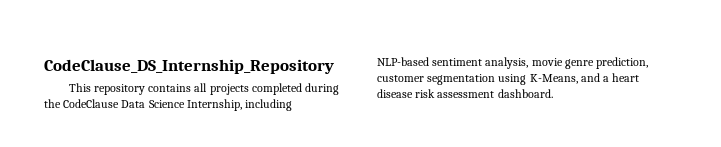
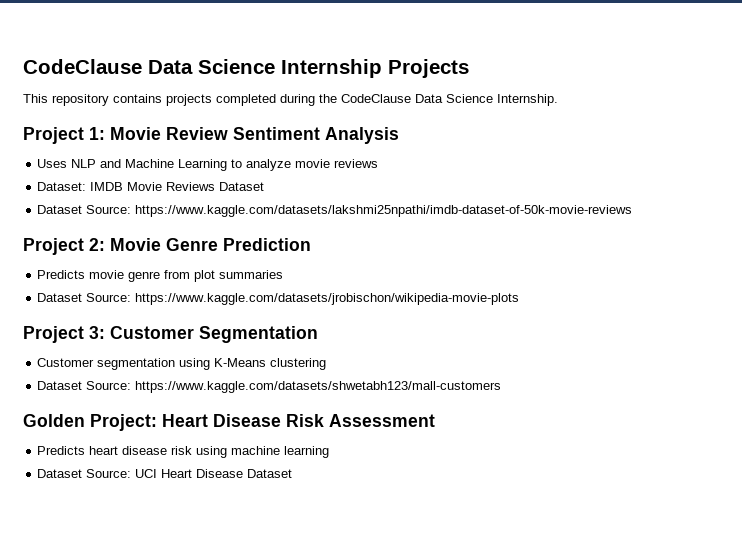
[44,59,334,74] CodeClause_DS_Internship_Repository -> [23,59,469,78] CodeClause Data Science Internship Projects
[194,83,208,92] all -> (162, 98) none
[186,99,293,111] [377,57,649,69] [377,73,640,85] [377,89,553,98] Internship, including NLP-based sentiment analysis, movie genre prediction, customer segmentation using K-Means, and a heart disease risk assessment dashboard. -> [497,94,558,106] [23,127,399,144] [37,159,379,171] [37,182,265,191] [37,205,633,217] [23,238,311,255] [37,270,284,282] [37,293,520,305] [23,326,318,343] [37,358,327,370] [37,381,502,393] [23,414,435,431] [37,446,330,458] [37,469,293,478] Internship. // Project 1: Movie Review Sentiment Analysis // Uses NLP and Machine Learning to analyze movie reviews // Dataset: IMDB Movie Reviews Dataset // Dataset Source: https://www.kaggle.com/datasets/lakshmi25npathi/imdb-dataset-of-50k-movie-reviews // Project 2: Movie Genre Prediction // Predicts movie genre from plot summaries // Dataset Source: https://www.kaggle.com/datasets/jrobischon/wikipedia-movie-plots // Project 3: Customer Segmentation // Customer segmentation using K-Means clustering // Dataset Source: https://www.kaggle.com/datasets/shwetabh123/mall-customers // Golden Project: Heart Disease Risk Assessment // Predicts heart disease risk using machine learning // Dataset Source: UCI Heart Disease Dataset

